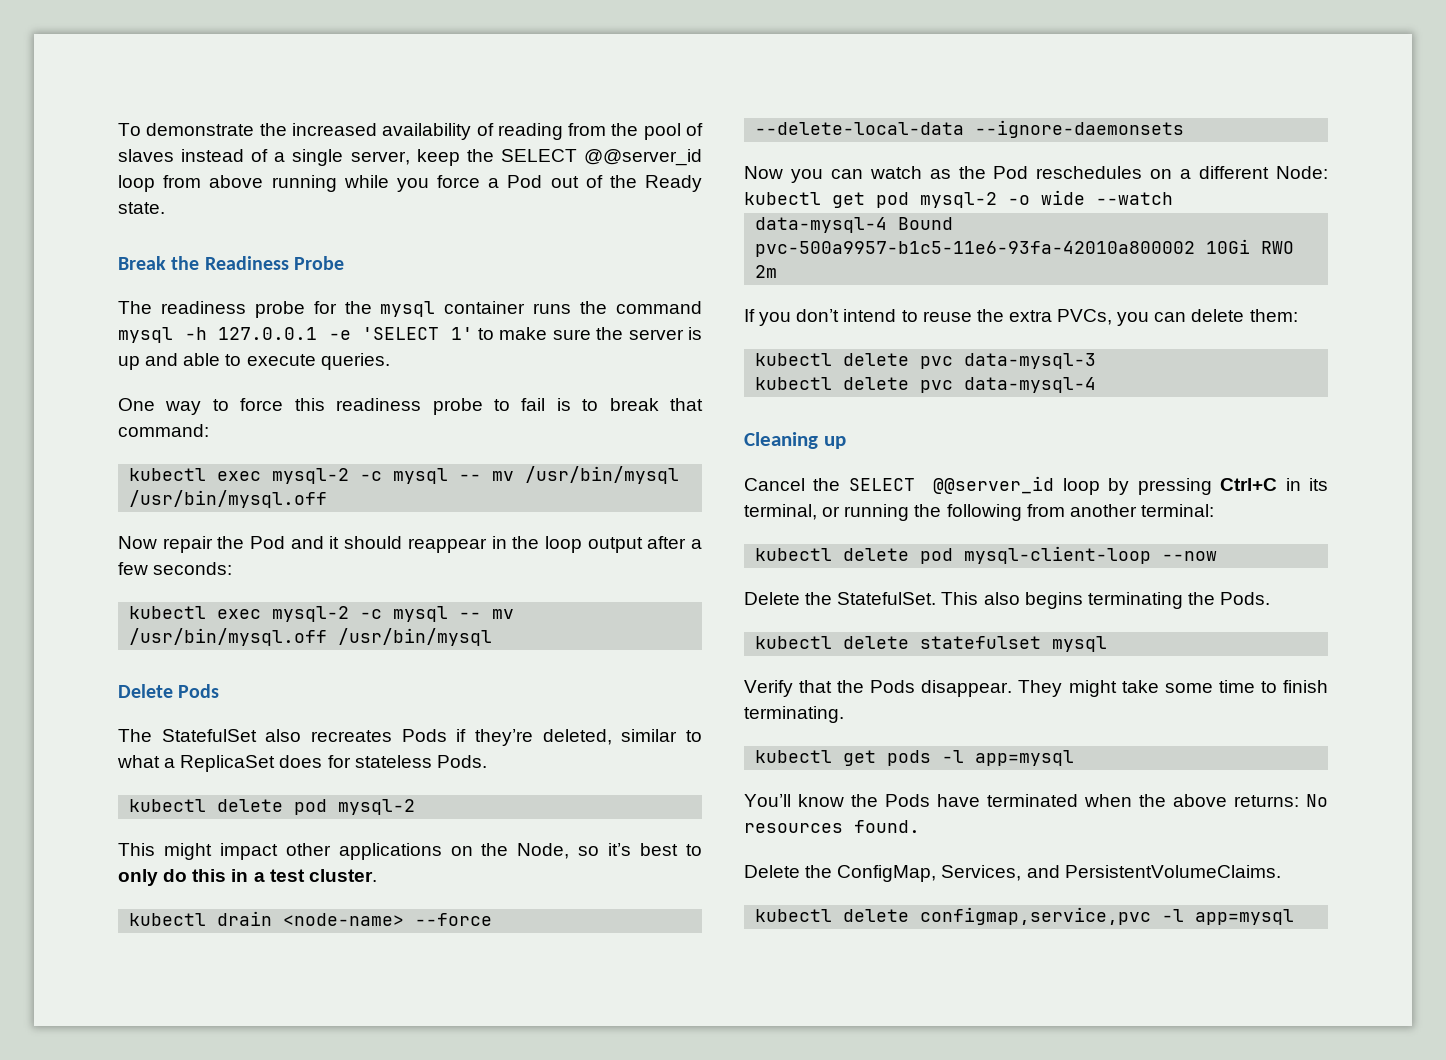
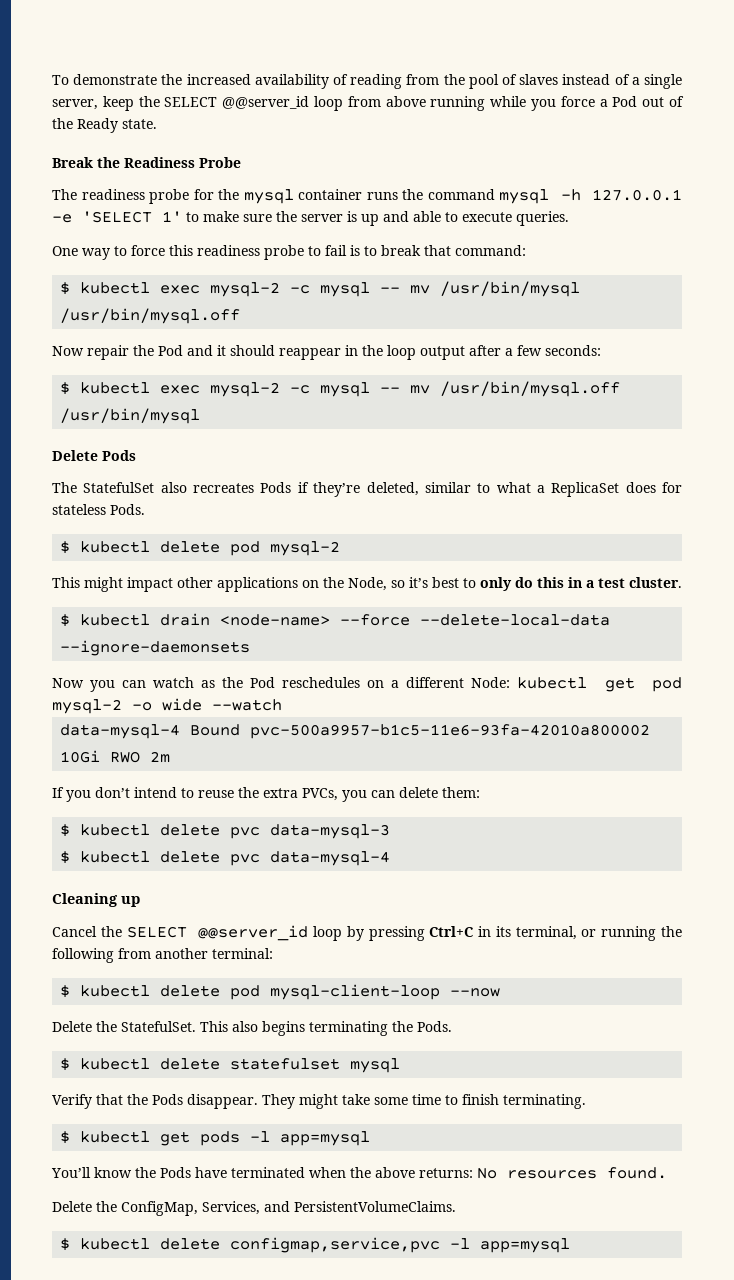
(209, 430) none -> [60,282,71,295] $
(233, 568) none -> [60,382,71,395] $
(487, 761) none -> [60,541,71,554] $
(377, 875) none -> [60,614,71,627] $
(1298, 315) none -> [60,824,71,837] $
(1097, 361) none -> [60,851,71,864] $
(1214, 510) none -> [60,985,71,998] $
(1271, 598) none -> [60,1058,71,1071] $
(844, 714) none -> [60,1131,71,1144] $
(1281, 871) none -> [60,1238,71,1251] $

